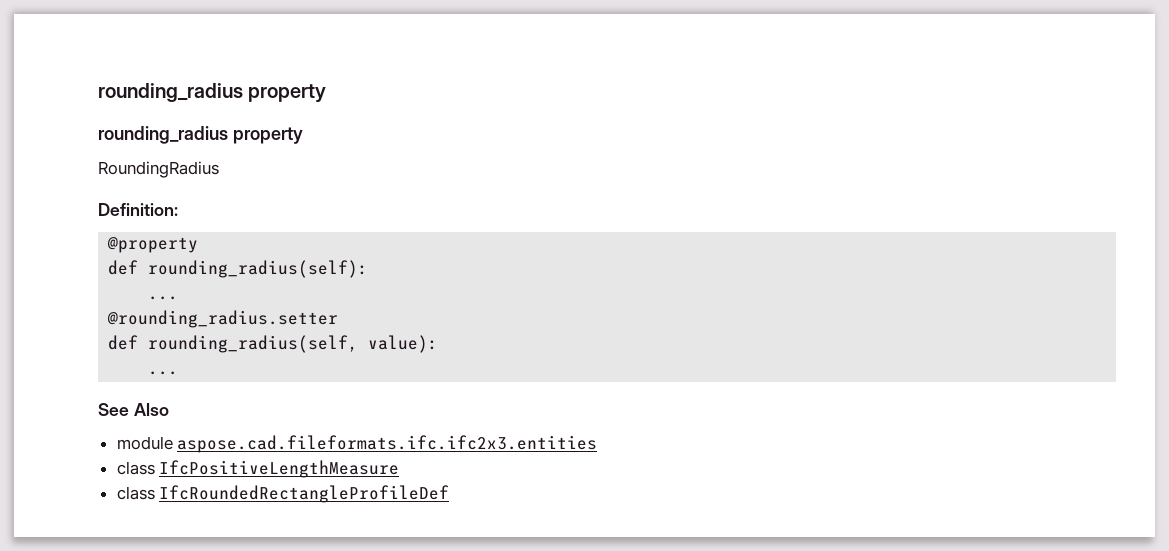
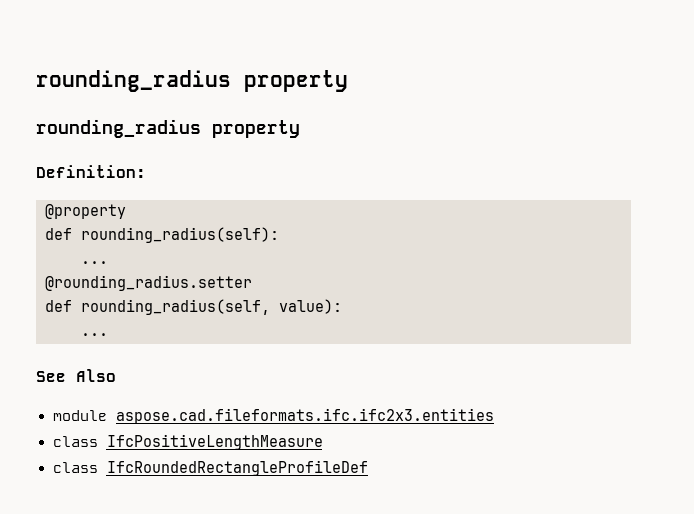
[98,161,219,178] // RoundingRadius -> (300, 129) none

